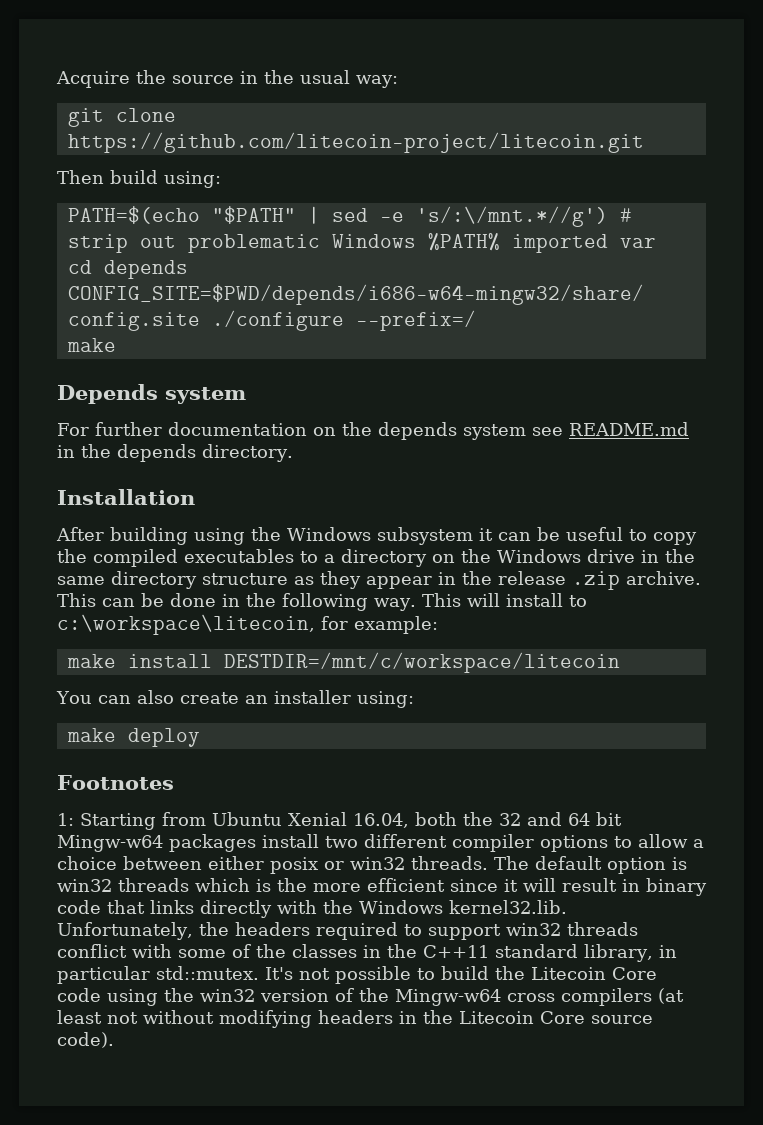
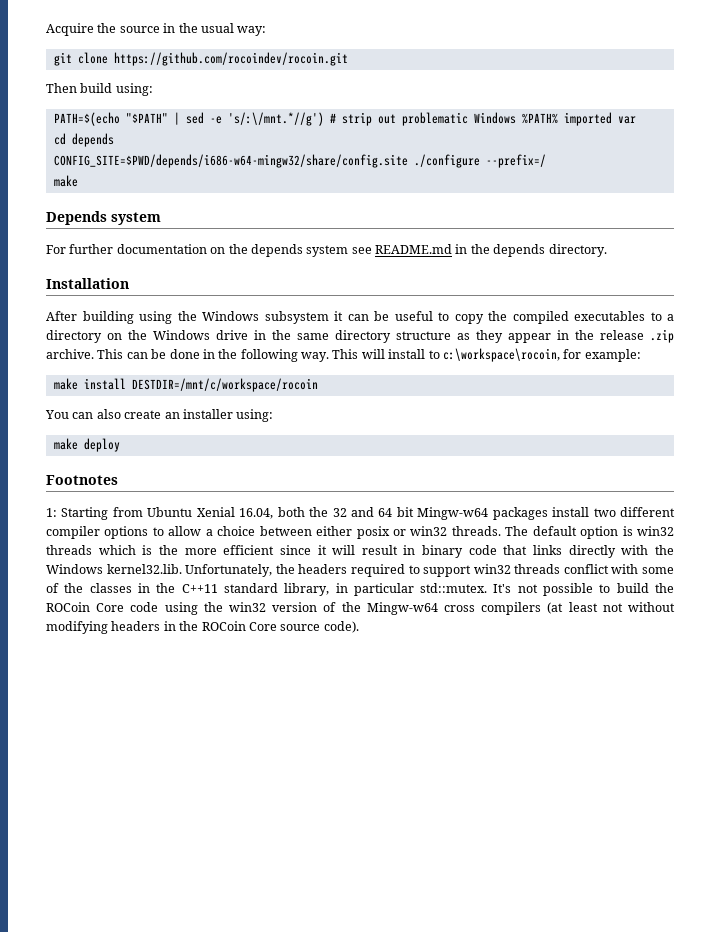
[67,132,644,153] https://github.com/litecoin-project/litecoin.git -> [113,52,348,66] https://github.com/rocoindev/rocoin.git
[57,614,315,635] c:\workspace\litecoin, -> [442,348,560,362] c:\workspace\rocoin,
[223,652,620,673] DESTDIR=/mnt/c/workspace/litecoin -> [131,378,318,392] DESTDIR=/mnt/c/workspace/rocoin
[531,967,606,980] Litecoin -> [46,602,90,612] ROCoin
[459,1011,534,1024] Litecoin -> [201,621,246,631] ROCoin

